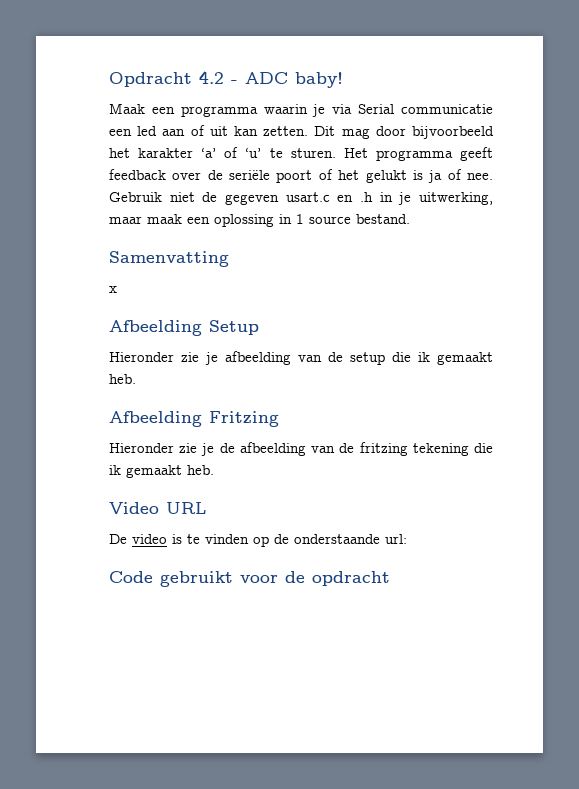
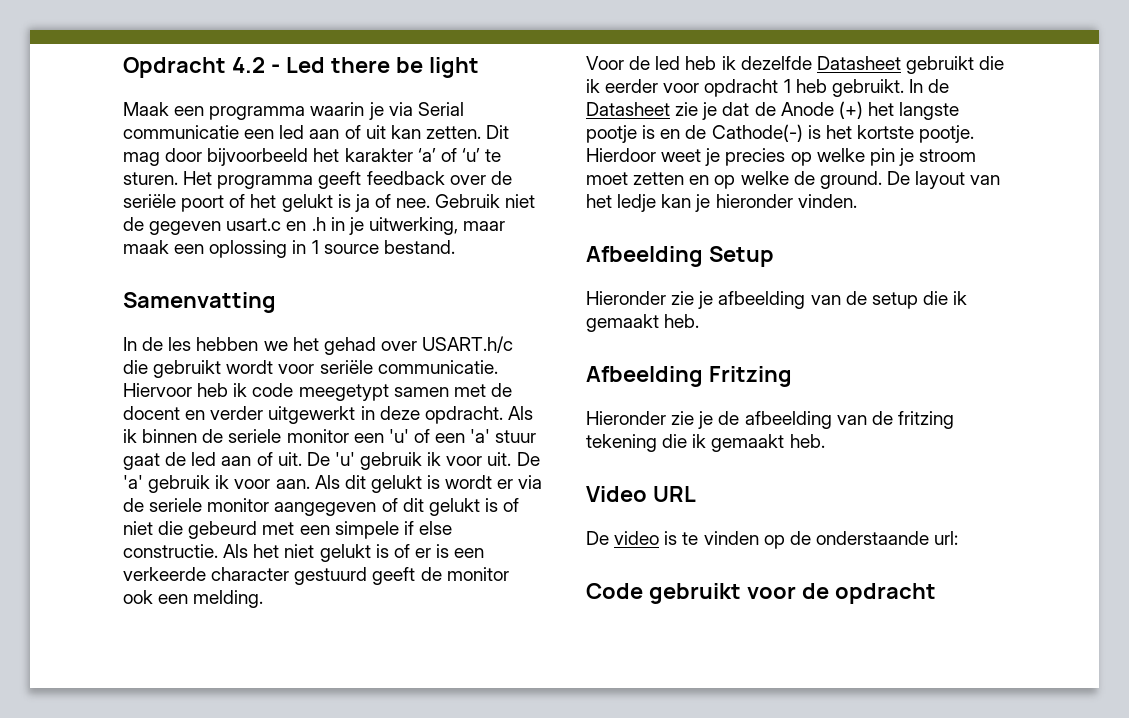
[245,72,343,88] ADC baby! -> [285,57,479,78] Led there be light
[109,286,117,293] x -> [123,336,514,355] [123,360,498,378] [123,383,512,401] [123,406,533,424] [123,429,537,443] [123,452,540,470] [123,475,543,493] [123,498,520,516] [123,521,452,539] [123,544,485,562] [123,567,509,585] [123,590,264,608] [586,56,1005,74] [586,79,950,97] [586,101,960,120] [586,124,975,143] [586,148,977,166] [586,171,1001,189] [586,194,857,212] In de les hebben we het gehad over USART.h/c die gebruikt wordt voor seriële communicatie. Hiervoor heb ik code meegetypt samen met de docent en verder uitgewerkt in deze opdracht. Als ik binnen de seriele monitor een 'u' of een 'a' stuur gaat de led aan of uit. De 'u' gebruik ik voor uit. De 'a' gebruik ik voor aan. Als dit gelukt is wordt er via de seriele monitor aangegeven of dit gelukt is of niet die gebeurd met een simpele if else constructie. Als het niet gelukt is of er is een verkeerde character gestuurd geeft de monitor ook een melding. // Voor de led heb ik dezelfde Datasheet gebruikt die ik eerder voor opdracht 1 heb gebruikt. In de Datasheet zie je dat de Anode (+) het langste pootje is en de Cathode(-) is het kortste pootje. Hierdoor weet je precies op welke pin je stroom moet zetten en op welke de ground. De layout van het ledje kan je hieronder vinden.

